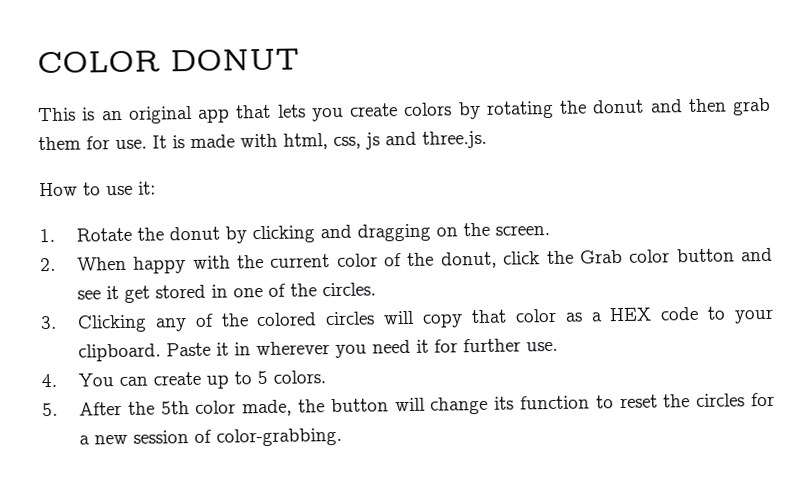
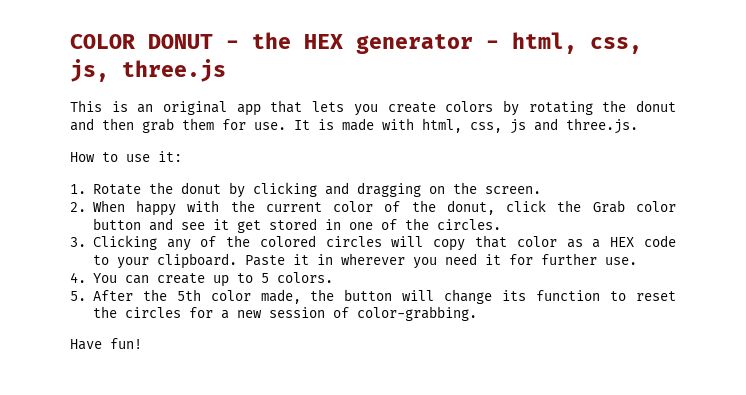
(300, 60) none -> [226,32,642,54] [70,59,226,82] - the HEX generator - html, css, js, three.js
(342, 437) none -> [70,338,142,350] // Have fun!

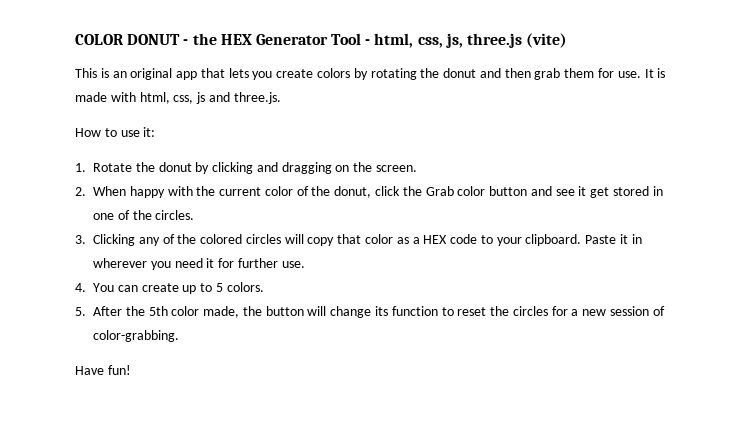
[356,34,473,54] generator -> [255,33,362,45] Generator Tool
(226, 70) none -> [526,33,568,48] (vite)

